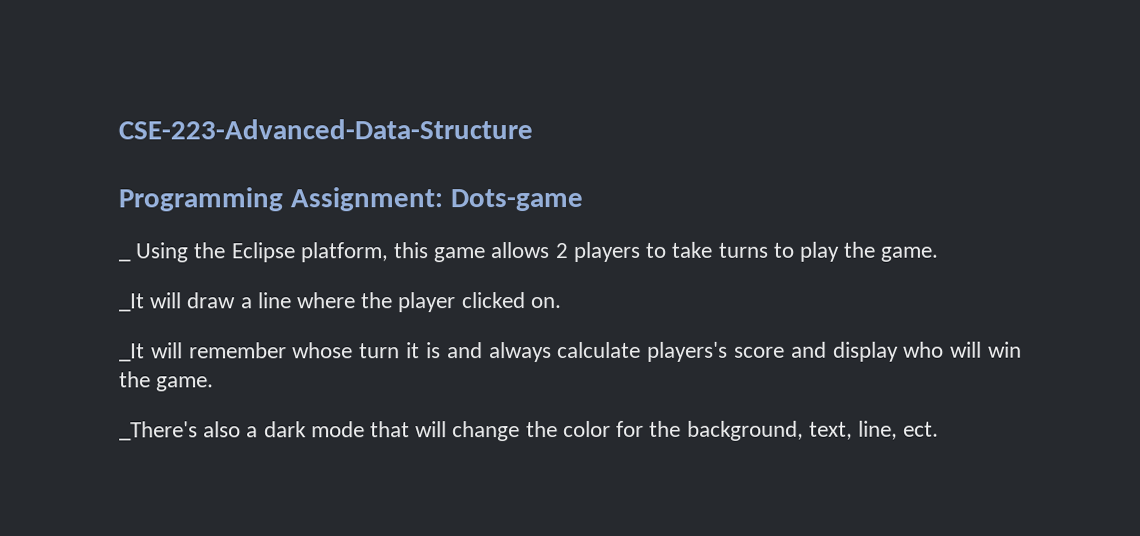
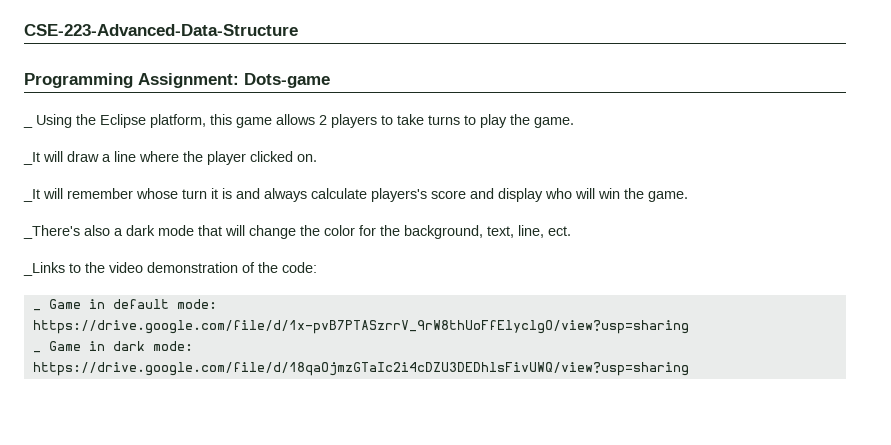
(940, 429) none -> [23,262,317,276] [32,309,41,311] [48,299,217,309] [32,320,689,334] [32,351,41,353] [48,341,193,351] [32,362,689,376] // _Links to the video demonstration of the code: // _ Game in default mode: https://drive.google.com/file/d/1x-pvB7PTASzrrV_9rW8thUoFfElyclgO/view?usp=sharing // _ Game in dark mode: https://drive.google.com/file/d/18qaOjmzGTaIc2i4cDZU3DEDhlsFivUWQ/view?usp=sharing

